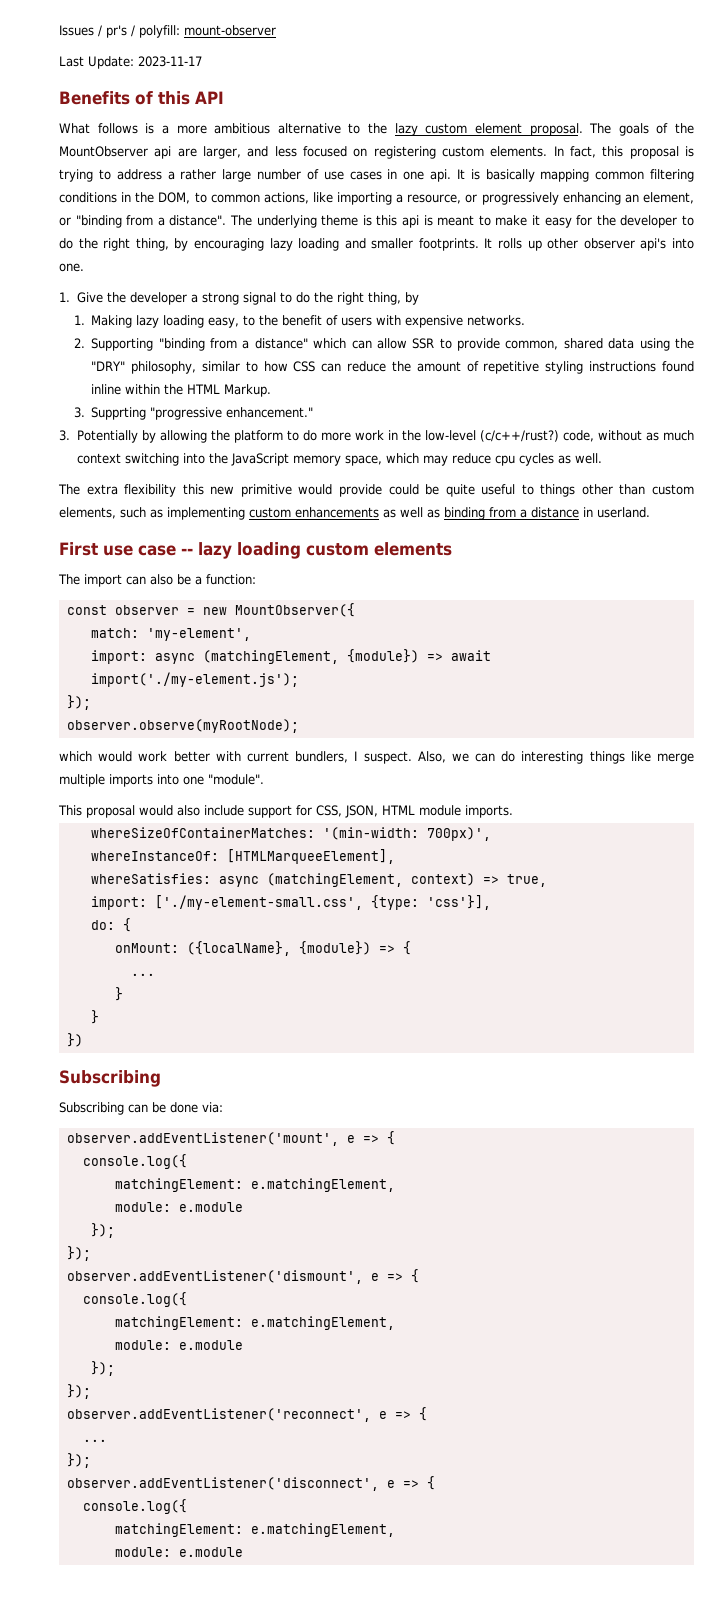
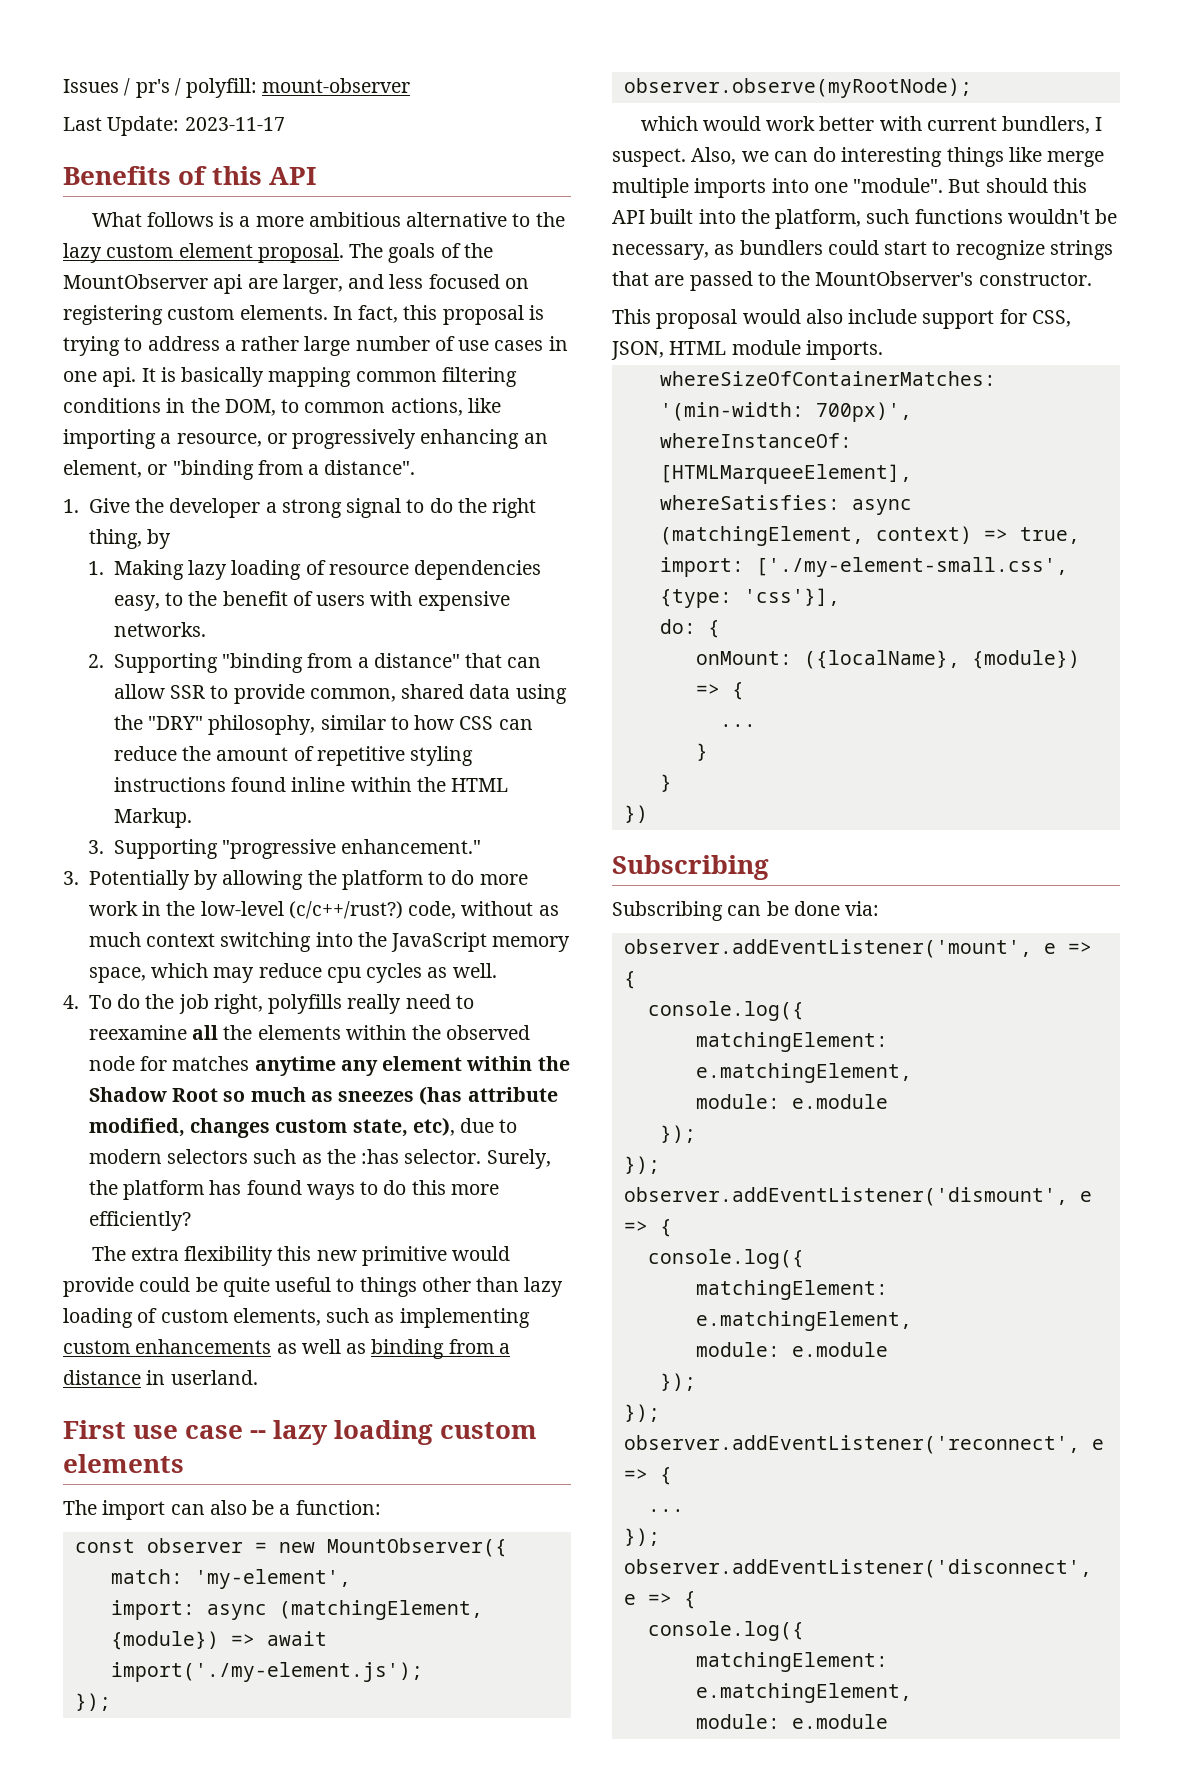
[229,215,695,228] [59,238,694,251] [59,263,84,272] The underlying theme is this api is meant to make it easy for the developer to do the right thing, by encouraging lazy loading and smaller footprints. It rolls up other observer api's into one. -> (416, 467) none
(205, 321) none -> [305,560,542,580] of resource dependencies
[313,338,347,349] which -> [465,653,503,668] that
[91,407,147,420] Supprting -> [113,839,218,859] Supporting
(602, 458) none -> [63,994,474,1014] [88,1025,531,1040] [88,1056,570,1076] [88,1086,558,1105] [88,1117,518,1138] [88,1149,551,1169] [88,1180,499,1200] [88,1211,191,1231] // 4. To do the job right, polyfills really need to reexamine all the elements within the observed node for matches anytime any element within the Shadow Root so much as sneezes (has attribute modified, changes custom state, etc), due to modern selectors such as the :has selector. Surely, the platform has found ways to do this more efficiently?
(646, 489) none -> [524,1277,564,1297] [63,1308,158,1328] lazy loading of
(264, 779) none -> [948,178,1087,193] [612,209,1118,229] [612,240,1113,260] [612,271,1092,291] But should this API built into the platform, such functions wouldn't be necessary, as bundlers could start to recognize strings that are passed to the MountObserver's constructor.

